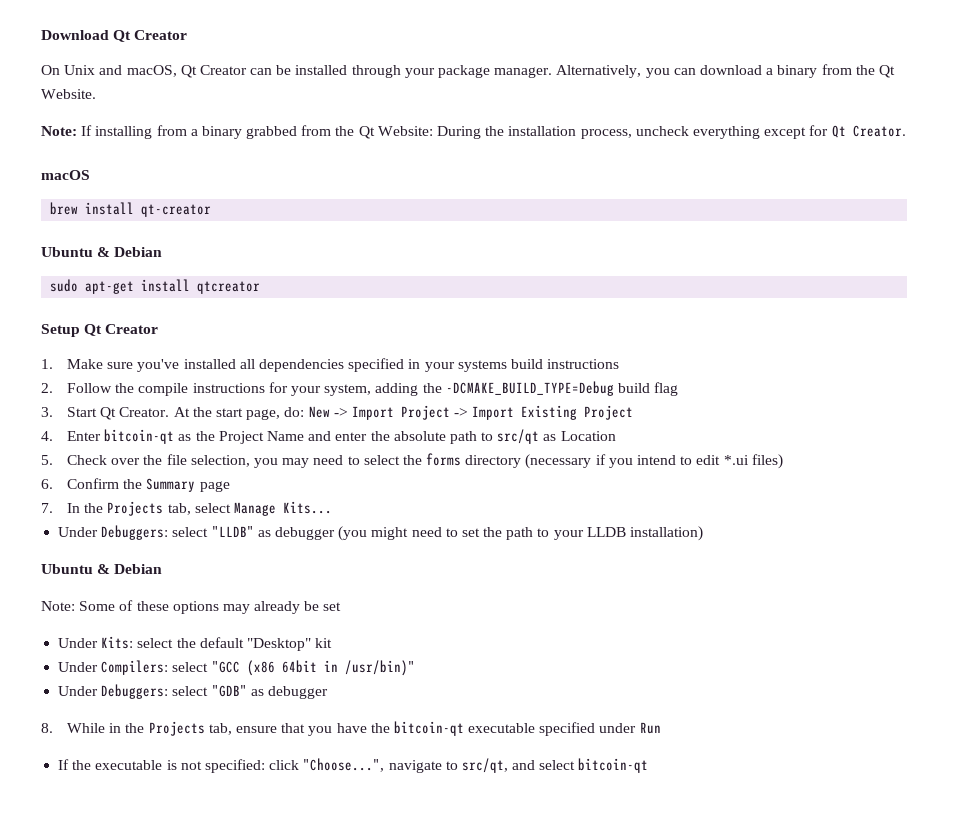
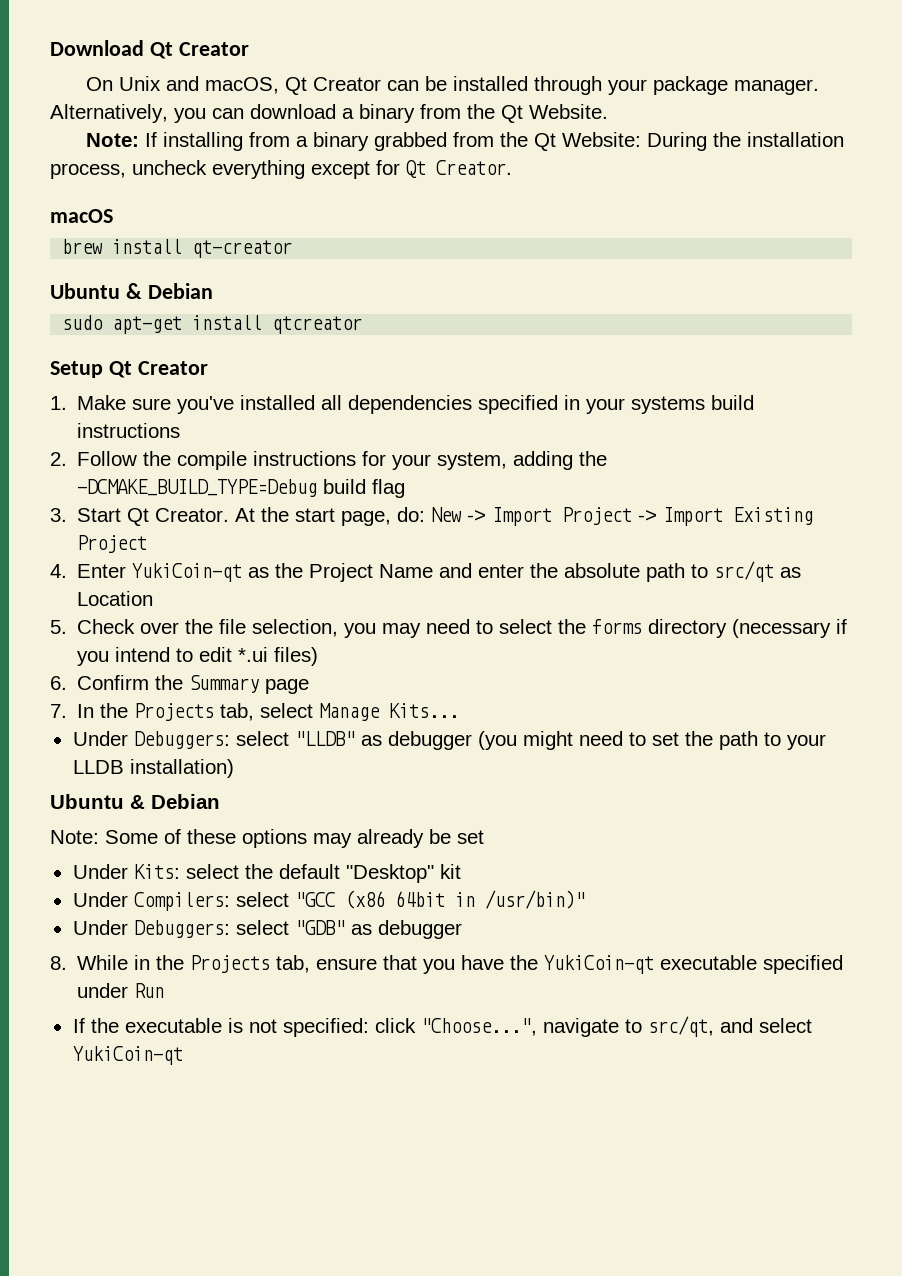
[104,429,175,444] bitcoin-qt -> [132,563,243,582] YukiCoin-qt
[393,721,464,736] bitcoin-qt -> [544,955,655,974] YukiCoin-qt
[578,758,649,773] bitcoin-qt -> [72,1046,183,1065] YukiCoin-qt

